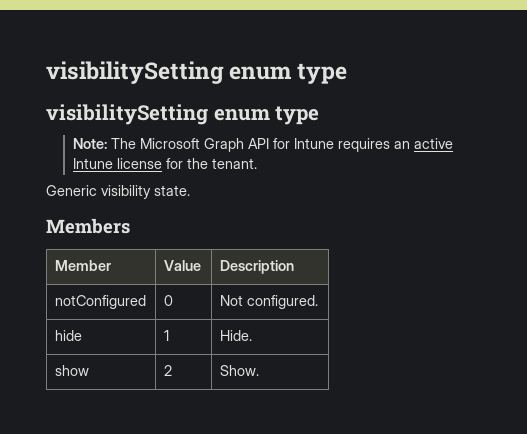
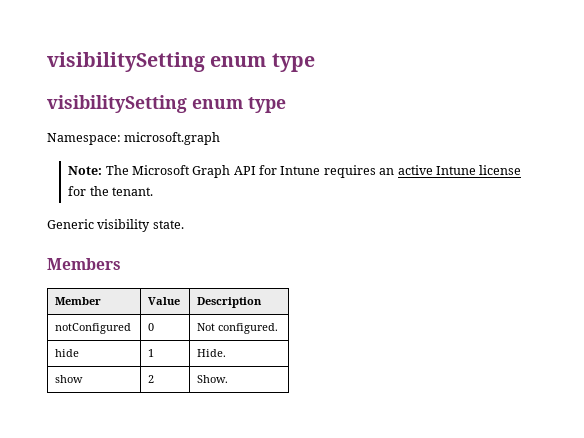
(320, 115) none -> [47,132,221,145] // Namespace: microsoft.graph

